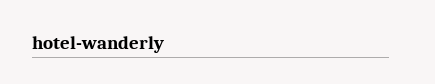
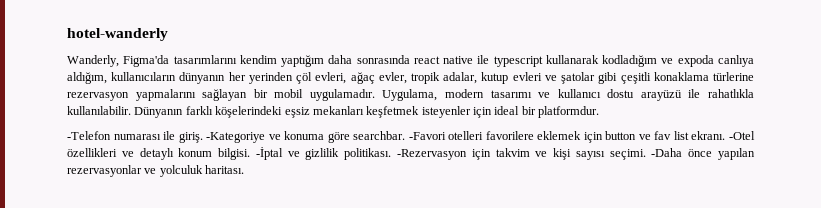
(164, 44) none -> [67,55,754,67] [67,72,754,84] [67,89,754,101] [67,106,600,118] [67,131,755,143] [67,147,756,160] [67,165,245,177] // Wanderly, Figma'da tasarımlarını kendim yaptığım daha sonrasında react native ile typescript kullanarak kodladığım ve expoda canlıya aldığım, kullanıcıların dünyanın her yerinden çöl evleri, ağaç evler, tropik adalar, kutup evleri ve şatolar gibi çeşitli konaklama türlerine rezervasyon yapmalarını sağlayan bir mobil uygulamadır. Uygulama, modern tasarımı ve kullanıcı dostu arayüzü ile rahatlıkla kullanılabilir. Dünyanın farklı köşelerindeki eşsiz mekanları keşfetmek isteyenler için ideal bir platformdur. // -Telefon numarası ile giriş. -Kategoriye ve konuma göre searchbar. -Favori otelleri favorilere eklemek için button ve fav list ekranı. -Otel özellikleri ve detaylı konum bilgisi. -İptal ve gizlilik politikası. -Rezervasyon için takvim ve kişi sayısı seçimi. -Daha önce yapılan rezervasyonlar ve yolculuk haritası.

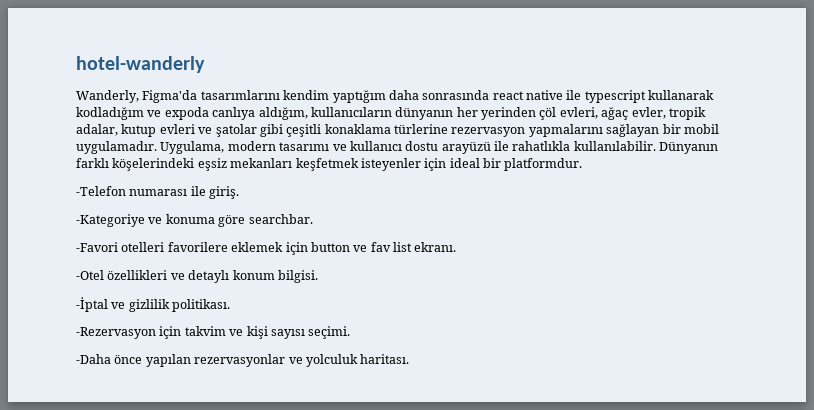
(203, 137) none -> (240, 192) //
(406, 135) none -> (313, 219) //
(726, 135) none -> (457, 247) //
(251, 154) none -> (318, 276) //
(392, 154) none -> (231, 305) //
(646, 154) none -> (351, 332) //

